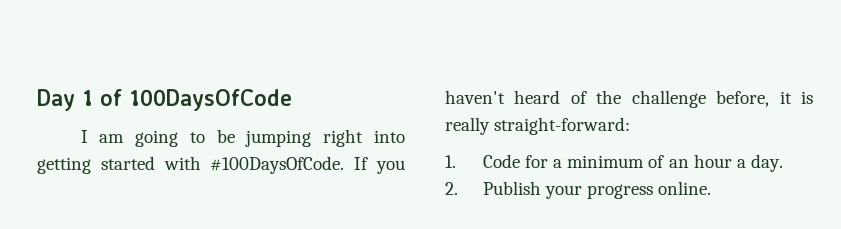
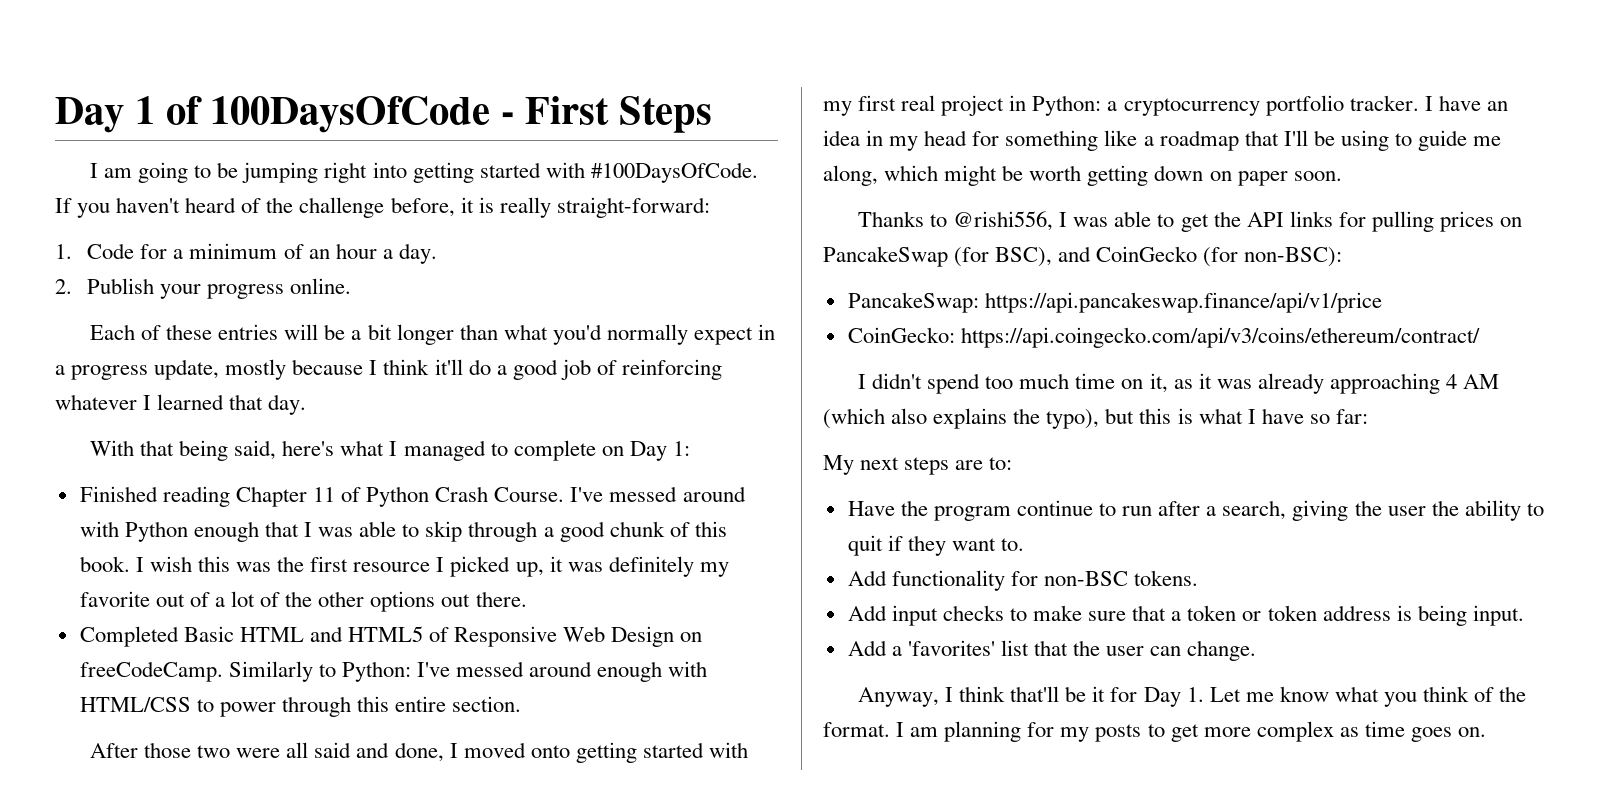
(292, 100) none -> [500,96,712,133] - First Steps
(712, 188) none -> [89,324,776,345] [55,359,722,380] [55,394,307,415] [89,440,690,461] [79,486,746,507] [79,521,727,542] [79,556,729,577] [79,591,527,612] [79,626,703,647] [79,661,708,682] [79,696,522,717] [89,742,748,763] [823,95,1508,116] [823,130,1502,151] [823,165,1342,186] [857,211,1523,232] [823,246,1343,267] [847,292,1382,313] [847,327,1480,348] [857,373,1500,394] [823,408,1368,429] [823,455,1013,475] [847,500,1544,521] [847,535,1025,556] [847,570,1199,591] [847,605,1524,626] [847,640,1257,661] [857,686,1527,707] [823,721,1487,742] // Each of these entries will be a bit longer than what you'd normally expect in a progress update, mostly because I think it'll do a good job of reinforcing whatever I learned that day. // With that being said, here's what I managed to complete on Day 1: // Finished reading Chapter 11 of Python Crash Course. I've messed around with Python enough that I was able to skip through a good chunk of this book. I wish this was the first resource I picked up, it was definitely my favorite out of a lot of the other options out there. // Completed Basic HTML and HTML5 of Responsive Web Design on freeCodeCamp. Similarly to Python: I've messed around enough with HTML/CSS to power through this entire section. // After those two were all said and done, I moved onto getting started with my first real project in Python: a cryptocurrency portfolio tracker. I have an idea in my head for something like a roadmap that I'll be using to guide me along, which might be worth getting down on paper soon. // Thanks to @rishi556, I was able to get the API links for pulling prices on PancakeSwap (for BSC), and CoinGecko (for non-BSC): // PancakeSwap: https://api.pancakeswap.finance/api/v1/price // CoinGecko: https://api.coingecko.com/api/v3/coins/ethereum/contract/ // I didn't spend too much time on it, as it was already approaching 4 AM (which also explains the typo), but this is what I have so far: // My next steps are to: // Have the program continue to run after a search, giving the user the ability to quit if they want to. // Add functionality for non-BSC tokens. // Add input checks to make sure that a token or token address is being input. // Add a 'favorites' list that the user can change. // Anyway, I think that'll be it for Day 1. Let me know what you think of the format. I am planning for my posts to get more complex as time goes on.

